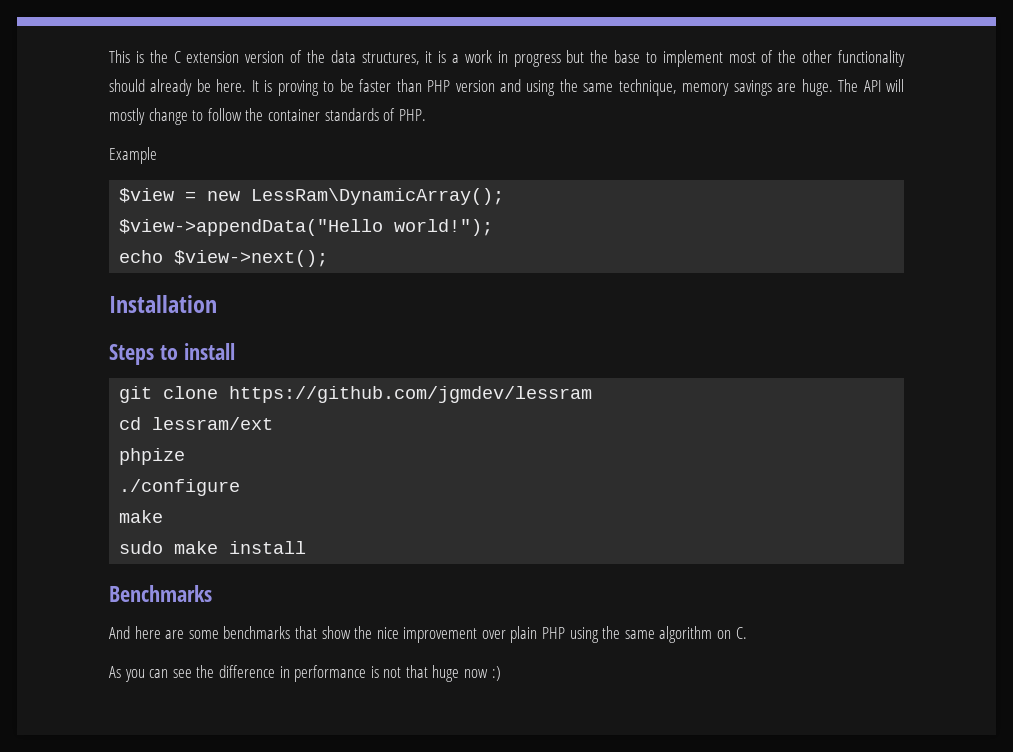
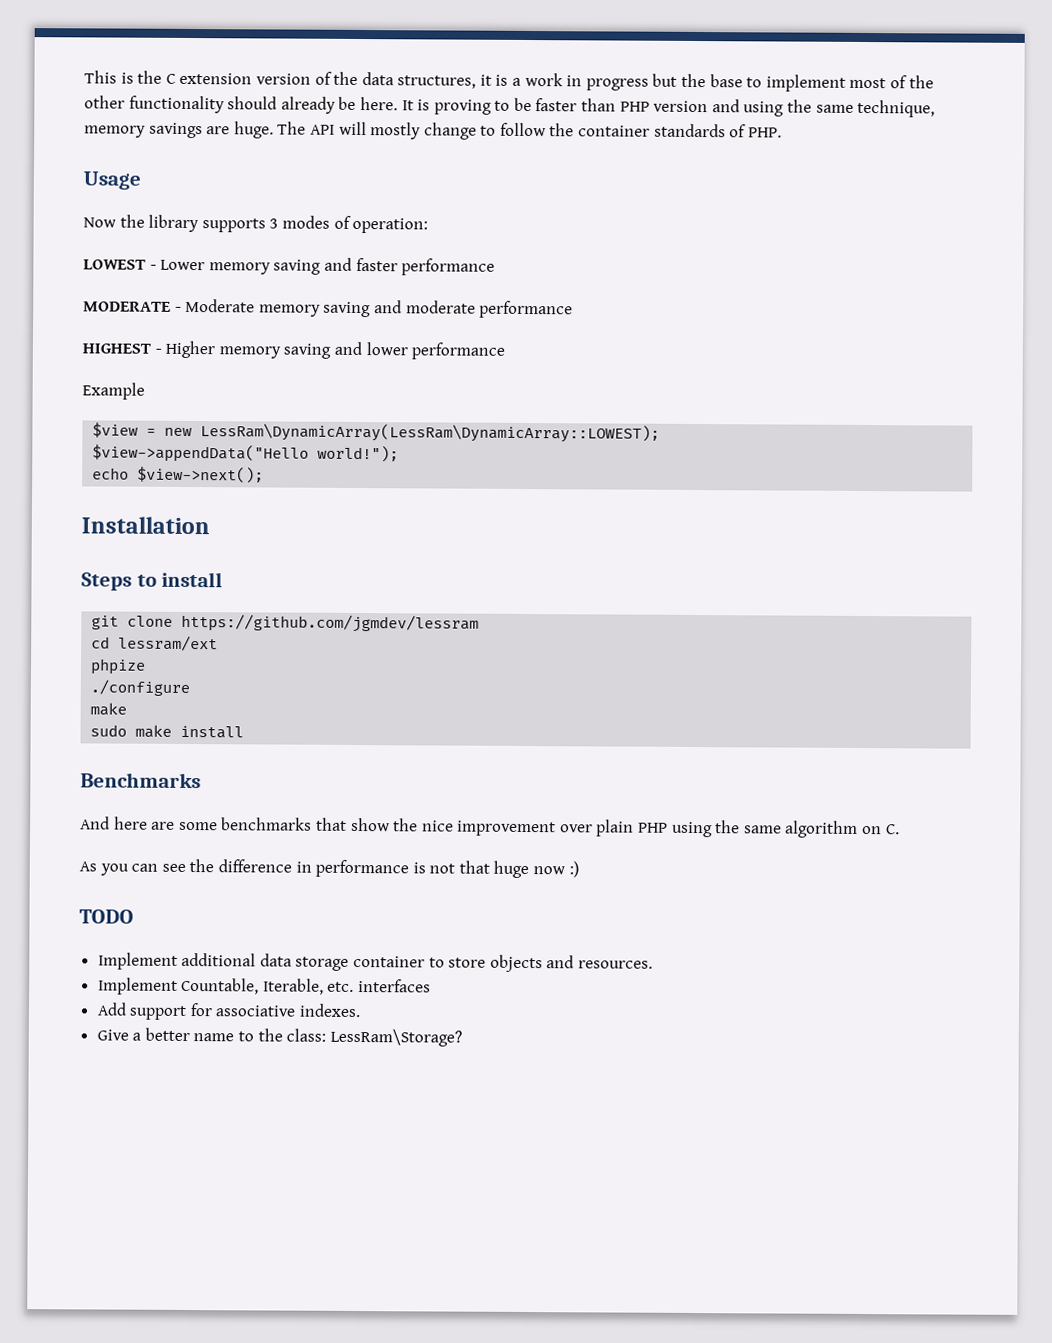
(426, 115) none -> [83,171,141,190] [83,214,429,234] [83,257,496,276] [83,298,574,319] [82,340,506,360] // Usage // Now the library supports 3 modes of operation: // LOWEST - Lower memory saving and faster performance // MODERATE - Moderate memory saving and moderate performance // HIGHEST - Higher memory saving and lower performance
[251,188,505,205] LessRam\DynamicArray(); -> [200,423,661,443] LessRam\DynamicArray(LessRam\DynamicArray::LOWEST);
(501, 673) none -> [79,909,134,924] [97,952,654,973] [97,977,432,995] [96,1002,362,1020] [96,1027,462,1047] // TODO // Implement additional data storage container to store objects and resources. // Implement Countable, Iterable, etc. interfaces // Add support for associative indexes. // Give a better name to the class: LessRam\Storage?

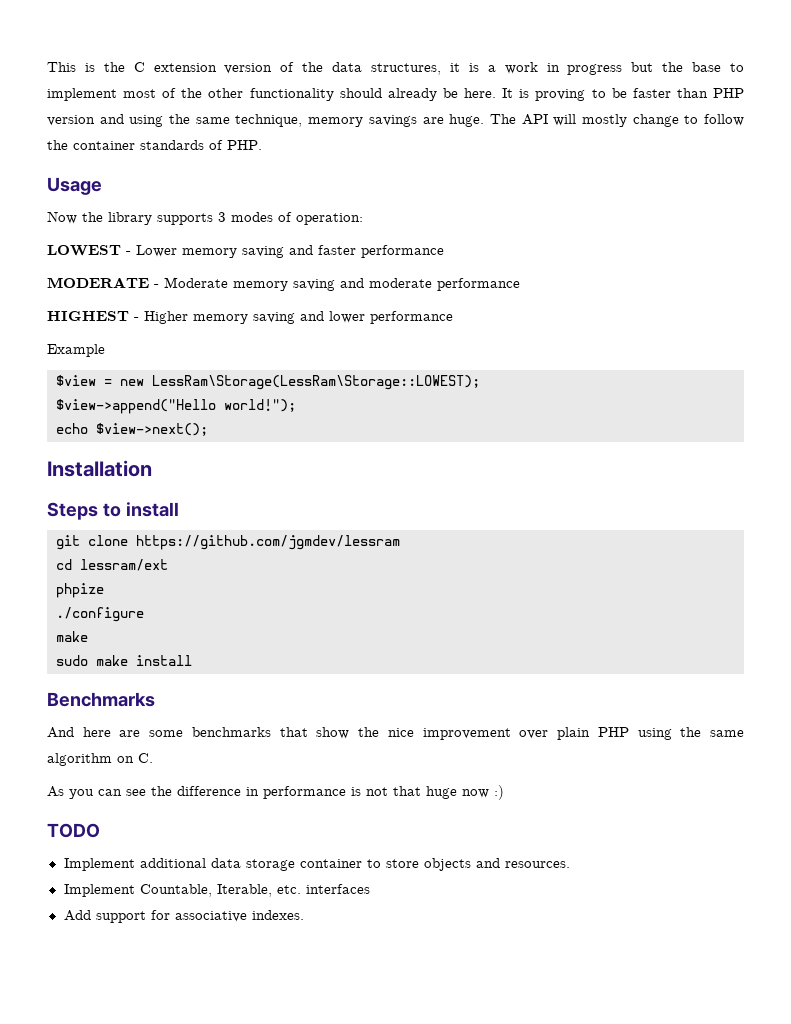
[200,423,661,443] [92,444,310,463] LessRam\DynamicArray(LessRam\DynamicArray::LOWEST); // $view->appendData("Hello -> [152,375,480,390] [56,399,216,414] LessRam\Storage(LessRam\Storage::LOWEST); // $view->append("Hello
[96,1027,462,1047] // Give a better name to the class: LessRam\Storage? -> (304, 915) none

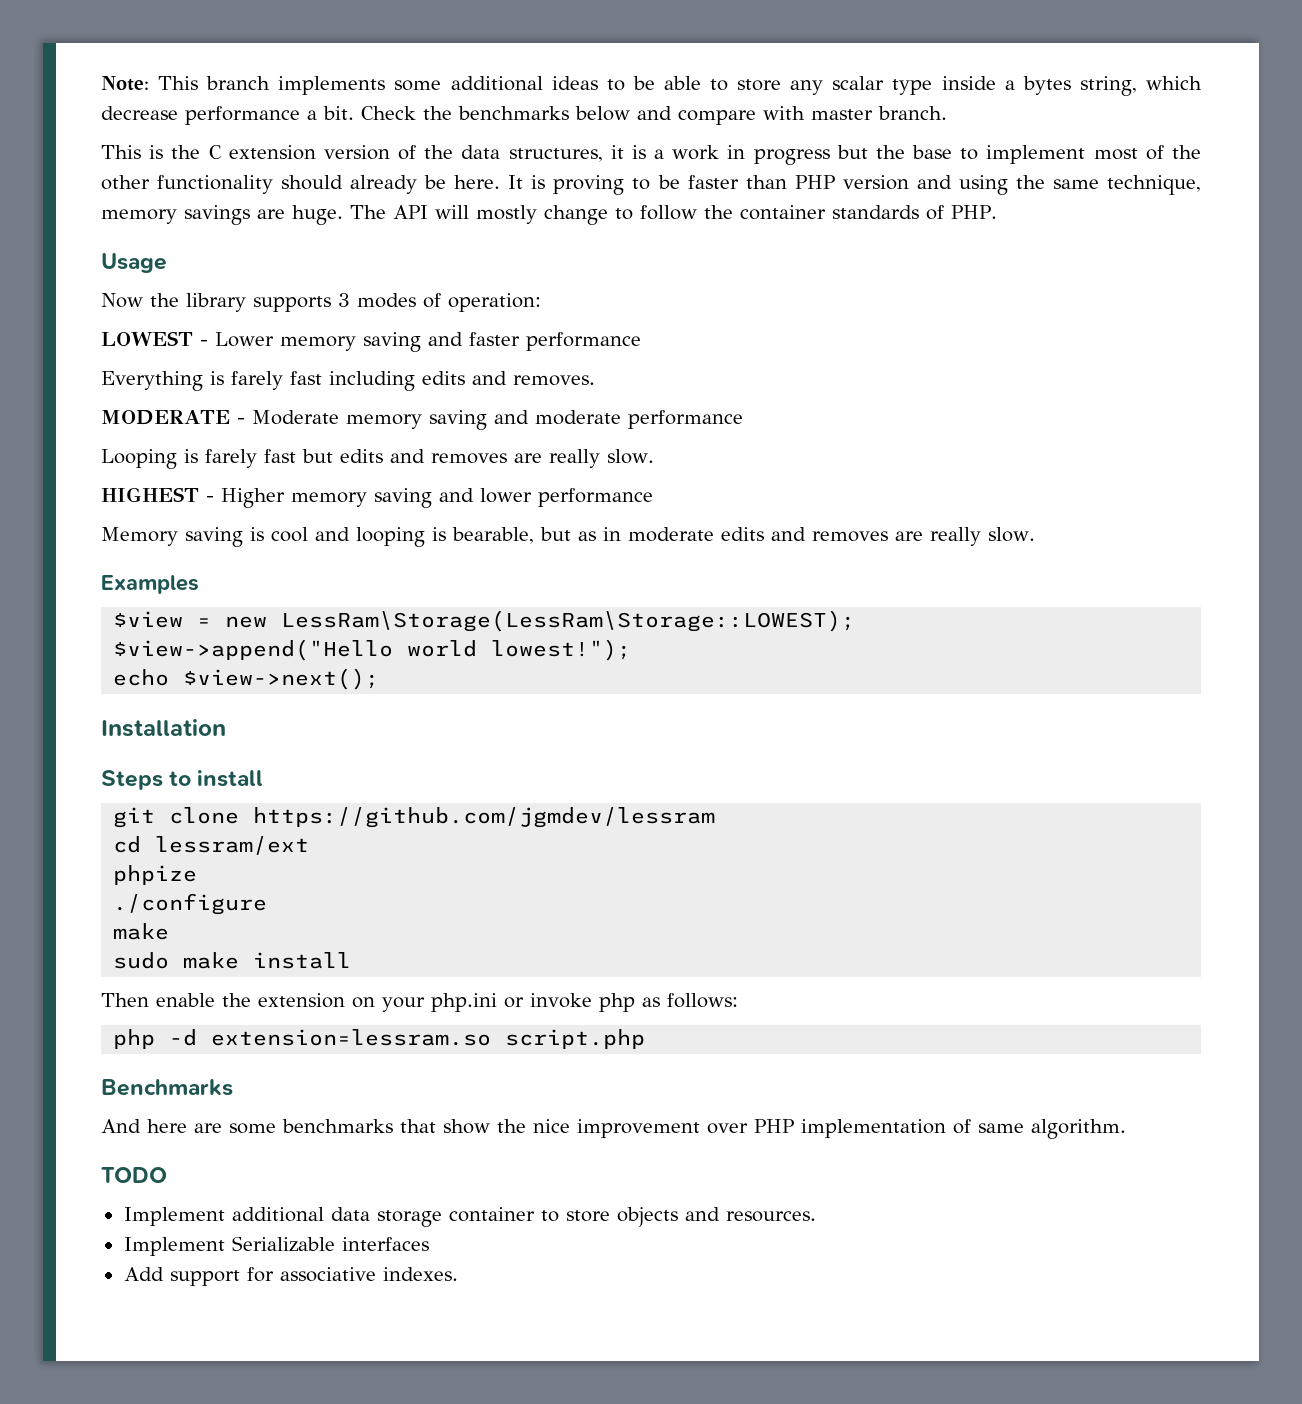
(47, 67) none -> [101,76,1202,96] [101,106,947,125] Note: This branch implements some additional ideas to be able to store any scalar type inside a bytes string, which decrease performance a bit. Check the benchmarks below and compare with master branch. //
(444, 251) none -> [101,371,595,391] // Everything is farely fast including edits and removes.
(520, 284) none -> [101,449,654,469] // Looping is farely fast but edits and removes are really slow.
[47,344,105,357] Example -> [101,527,1035,547] [101,575,199,594] Memory saving is cool and looping is bearable, but as in moderate edits and removes are really slow. // Examples
[224,399,296,412] world!"); -> [407,639,632,661] world lowest!");
(192, 660) none -> [101,993,738,1012] [113,1029,646,1049] // Then enable the extension on your php.ini or invoke php as follows: // php -d extension=lessram.so script.php
[557,727,745,740] [47,753,153,766] [47,785,504,800] plain PHP using the same algorithm on C. // As you can see the difference in performance is not that huge now :) -> [754,1119,1126,1139] PHP implementation of same algorithm.
[139,884,301,897] Countable, Iterable, etc. -> [231,1236,335,1252] Serializable

